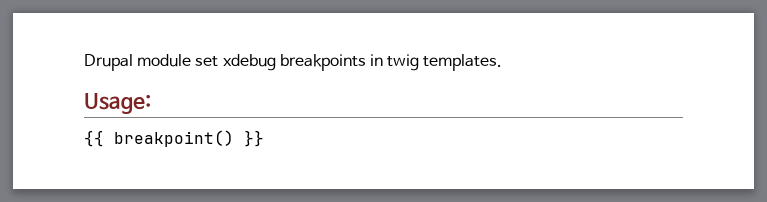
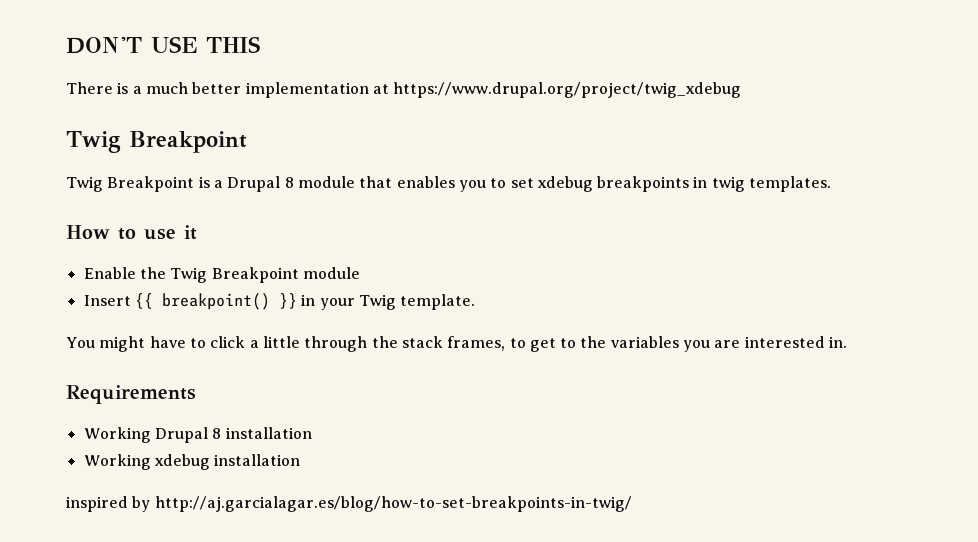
[84,54,192,71] Drupal module -> [66,36,260,54] [66,82,742,98] [66,131,247,153] [66,176,507,192] DON'T USE THIS // There is a much better implementation at https://www.drupal.org/project/twig_xdebug // Twig Breakpoint // Twig Breakpoint is a Drupal 8 module that enables you to
[84,93,151,114] [84,130,264,147] Usage: // {{ breakpoint() }} -> [66,225,197,240] [83,267,360,283] [83,293,476,310] [66,336,848,352] [66,385,196,404] [83,427,312,443] [83,454,301,470] [66,496,632,512] How to use it // Enable the Twig Breakpoint module // Insert {{ breakpoint() }} in your Twig template. // You might have to click a little through the stack frames, to get to the variables you are interested in. // Requirements // Working Drupal 8 installation // Working xdebug installation // inspired by http://aj.garcialagar.es/blog/how-to-set-breakpoints-in-twig/

